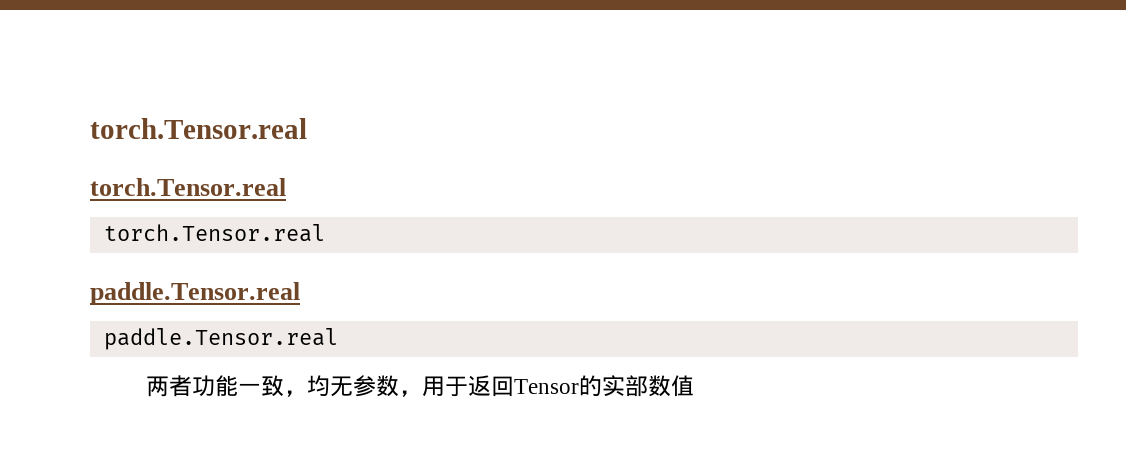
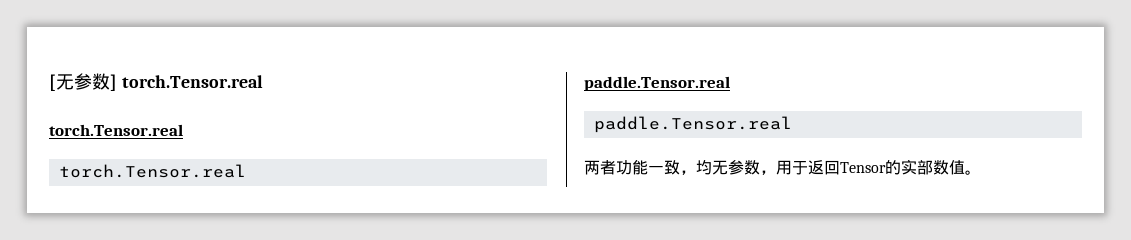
(90, 128) none -> [49,73,117,91] [无参数]
(695, 386) none -> [965,170,981,175] 。

